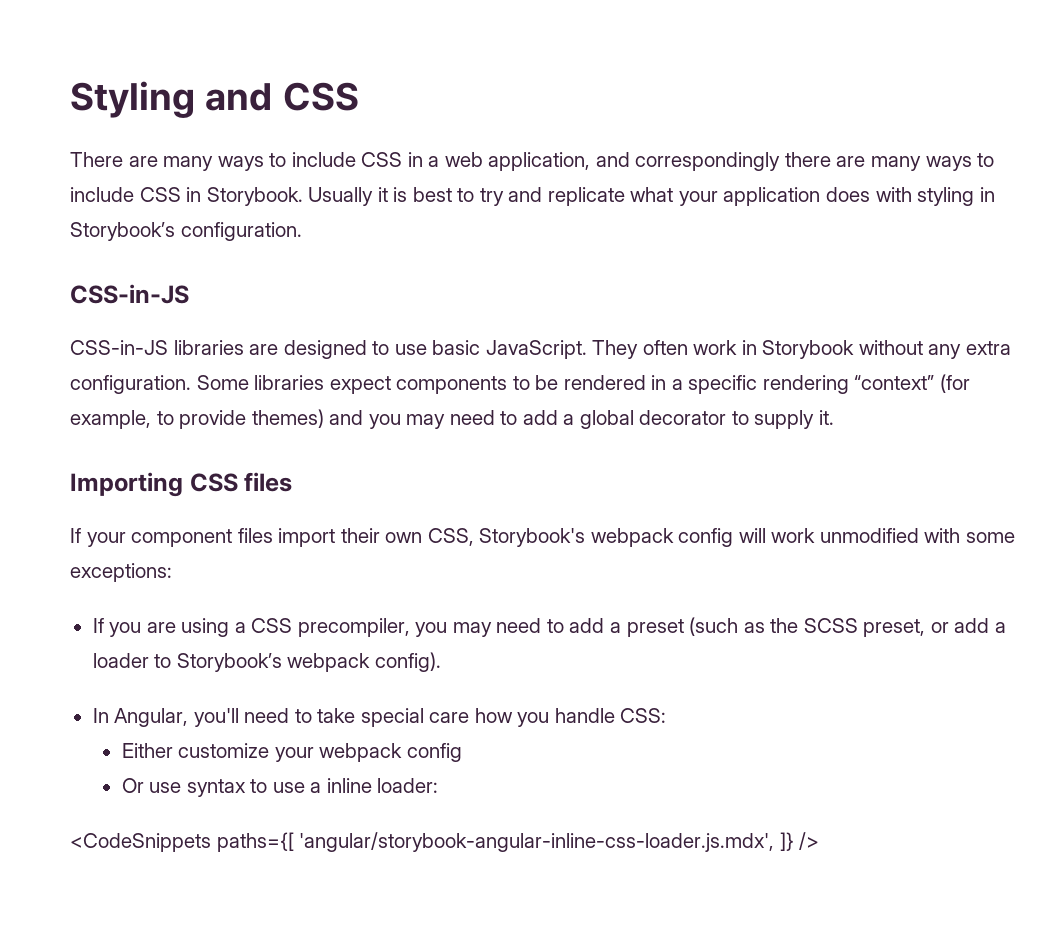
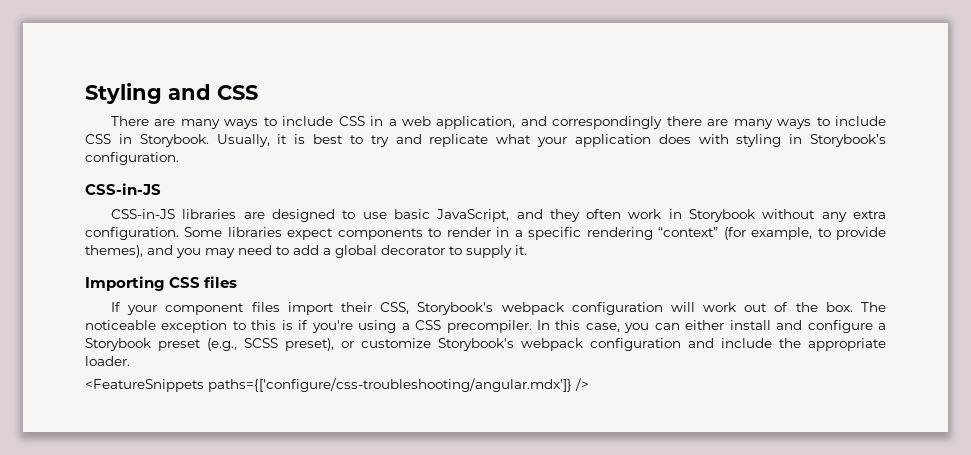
[308,187,374,206] Usually -> [216,134,270,147] Usually,
[485,340,639,359] JavaScript. They -> [436,209,580,222] JavaScript, and they
[535,375,646,390] be rendered -> [446,227,491,237] render
[251,409,324,428] themes) -> [85,245,143,258] themes),
[385,532,423,543] own -> (372, 307) none
[678,528,734,547] config -> [571,302,663,315] configuration
[819,528,1016,543] [70,563,172,582] [92,617,1006,637] [92,652,441,672] [92,708,667,727] [121,743,462,762] [121,778,439,797] [70,832,794,852] unmodified with some exceptions: // If you are using a CSS precompiler, you may need to add a preset (such as the SCSS preset, or add a loader to Storybook’s webpack config). // In Angular, you'll need to take special care how you handle CSS: // Either customize your webpack config // Or use syntax to use a inline loader: // <CodeSnippets paths={[ 'angular/storybook-angular-inline-css-loader.js.mdx', ]} -> [744,302,887,312] [85,320,887,333] [85,338,886,351] [85,356,130,366] [85,378,572,392] out of the box. The noticeable exception to this is if you're using a CSS precompiler. In this case, you can either install and configure a Storybook preset (e.g., SCSS preset), or customize Storybook's webpack configuration and include the appropriate loader. // <FeatureSnippets paths={['configure/css-troubleshooting/angular.mdx']}

